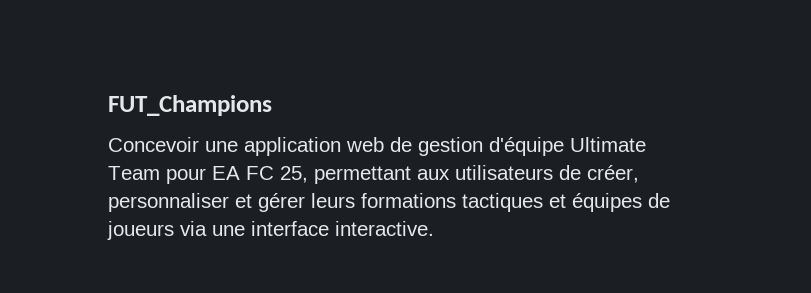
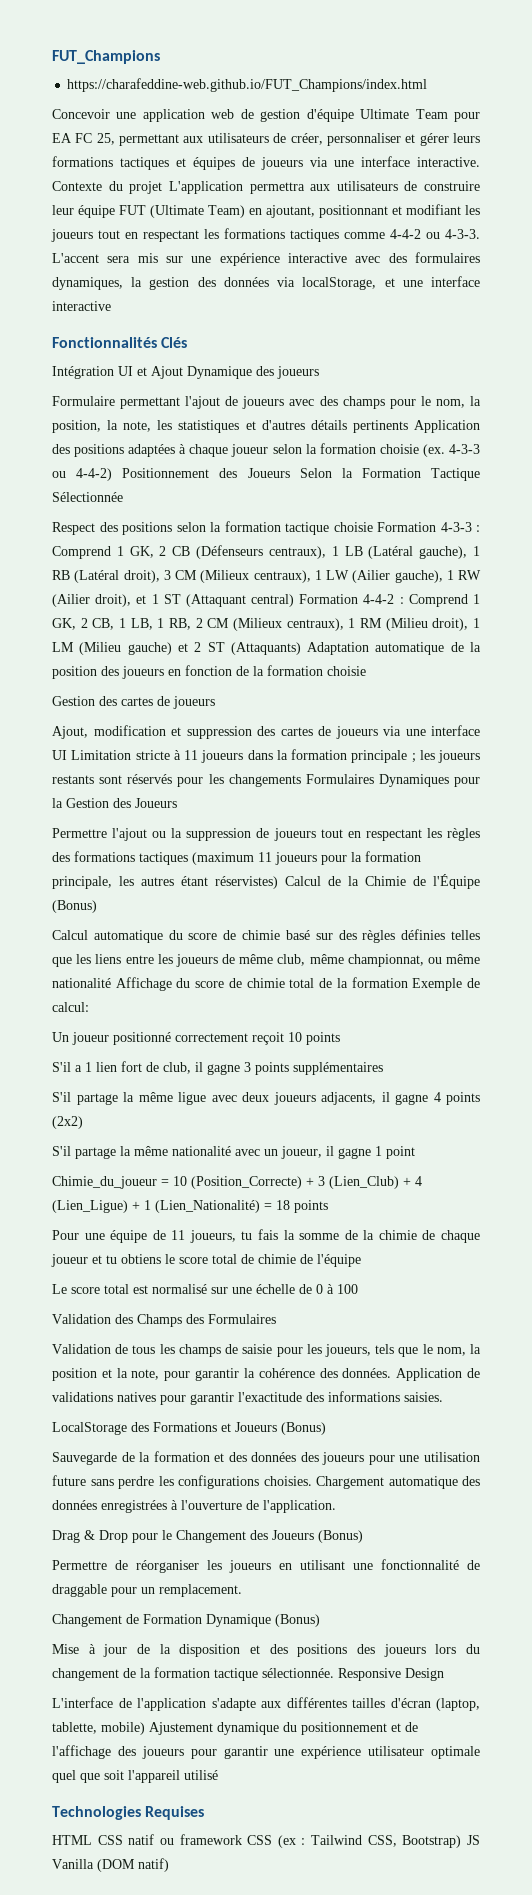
(272, 105) none -> [67,78,428,92] // https://charafeddine-web.github.io/FUT_Champions/index.html
(434, 228) none -> [52,181,480,194] [52,204,480,218] [51,228,480,242] [52,252,480,266] [52,276,481,290] [52,301,111,311] [52,337,188,348] [52,366,319,379] [52,396,481,409] [52,420,480,433] [52,443,480,457] [52,468,480,481] [52,492,123,502] [52,521,480,535] [52,545,480,559] [52,570,481,583] [52,594,481,607] [52,618,481,631] [52,642,482,655] [52,665,366,679] [52,696,215,709] [52,725,480,739] [52,749,480,763] [52,774,480,787] [52,798,177,808] [52,828,480,841] [52,851,421,865] [52,874,480,889] [52,900,97,913] [52,929,480,943] [52,954,481,967] [52,977,481,991] [52,1002,89,1012] [52,1032,340,1045] [52,1061,383,1075] [52,1092,480,1105] [52,1116,83,1129] [52,1146,415,1159] [52,1176,422,1189] [52,1200,328,1213] [52,1229,480,1243] [51,1254,361,1267] [52,1284,358,1294] [52,1314,276,1327] [52,1344,482,1357] [52,1368,480,1381] [52,1391,443,1405] [52,1422,326,1435] [52,1451,480,1465] [52,1475,480,1489] [52,1500,336,1513] [52,1530,363,1543] [52,1559,480,1573] [52,1584,242,1597] [52,1614,320,1627] [52,1644,481,1657] [52,1667,444,1681] [52,1697,480,1711] [52,1722,418,1735] [52,1745,480,1759] [52,1770,218,1783] [52,1806,205,1820] [52,1834,480,1848] [52,1858,169,1872] Contexte du projet L'application permettra aux utilisateurs de construire leur équipe FUT (Ultimate Team) en ajoutant, positionnant et modifiant les joueurs tout en respectant les formations tactiques comme 4-4-2 ou 4-3-3. L'accent sera mis sur une expérience interactive avec des formulaires dynamiques, la gestion des données via localStorage, et une interface interactive // Fonctionnalités Clés // Intégration UI et Ajout Dynamique des joueurs // Formulaire permettant l'ajout de joueurs avec des champs pour le nom, la position, la note, les statistiques et d'autres détails pertinents Application des positions adaptées à chaque joueur selon la formation choisie (ex. 4-3-3 ou 4-4-2) Positionnement des Joueurs Selon la Formation Tactique Sélectionnée // Respect des positions selon la formation tactique choisie Formation 4-3-3 : Comprend 1 GK, 2 CB (Défenseurs centraux), 1 LB (Latéral gauche), 1 RB (Latéral droit), 3 CM (Milieux centraux), 1 LW (Ailier gauche), 1 RW (Ailier droit), et 1 ST (Attaquant central) Formation 4-4-2 : Comprend 1 GK, 2 CB, 1 LB, 1 RB, 2 CM (Milieux centraux), 1 RM (Milieu droit), 1 LM (Milieu gauche) et 2 ST (Attaquants) Adaptation automatique de la position des joueurs en fonction de la formation choisie // Gestion des cartes de joueurs // Ajout, modification et suppression des cartes de joueurs via une interface UI Limitation stricte à 11 joueurs dans la formation principale ; les joueurs restants sont réservés pour les changements Formulaires Dynamiques pour la Gestion des Joueurs // Permettre l'ajout ou la suppression de joueurs tout en respectant les règles des formations tactiques (maximum 11 joueurs pour la formation principale, les autres étant réservistes) Calcul de la Chimie de l'Équipe (Bonus) // Calcul automatique du score de chimie basé sur des règles définies telles que les liens entre les joueurs de même club, même championnat, ou même nationalité Affichage du score de chimie total de la formation Exemple de calcul: // Un joueur positionné correctement reçoit 10 points // S'il a 1 lien fort de club, il gagne 3 points supplémentaires // S'il partage la même ligue avec deux joueurs adjacents, il gagne 4 points (2x2) // S'il partage la même nationalité avec un joueur, il gagne 1 point // Chimie_du_joueur = 10 (Position_Correcte) + 3 (Lien_Club) + 4 (Lien_Ligue) + 1 (Lien_Nationalité) = 18 points // Pour une équipe de 11 joueurs, tu fais la somme de la chimie de chaque joueur et tu obtiens le score total de chimie de l'équipe // Le score total est normalisé sur une échelle de 0 à 100 // Validation des Champs des Formulaires // Validation de tous les champs de saisie pour les joueurs, tels que le nom, la position et la note, pour garantir la cohérence des données. Application de validations natives pour garantir l'exactitude des informations saisies. // LocalStorage des Formations et Joueurs (Bonus) // Sauvegarde de la formation et des données des joueurs pour une utilisation future sans perdre les configurations choisies. Chargement automatique des données enregistrées à l'ouverture de l'application. // Drag & Drop pour le Changement des Joueurs (Bonus) // Permettre de réorganiser les joueurs en utilisant une fonctionnalité de draggable pour un remplacement. // Changement de Formation Dynamique (Bonus) // Mise à jour de la disposition et des positions des joueurs lors du changement de la formation tactique sélectionnée. Responsive Design // L'interface de l'application s'adapte aux différentes tailles d'écran (laptop, tablette, mobile) Ajustement dynamique du positionnement et de l'affichage des joueurs pour garantir une expérience utilisateur optimale quel que soit l'appareil utilisé // Technologies Requises // HTML CSS natif ou framework CSS (ex : Tailwind CSS, Bootstrap) JS Vanilla (DOM natif)

